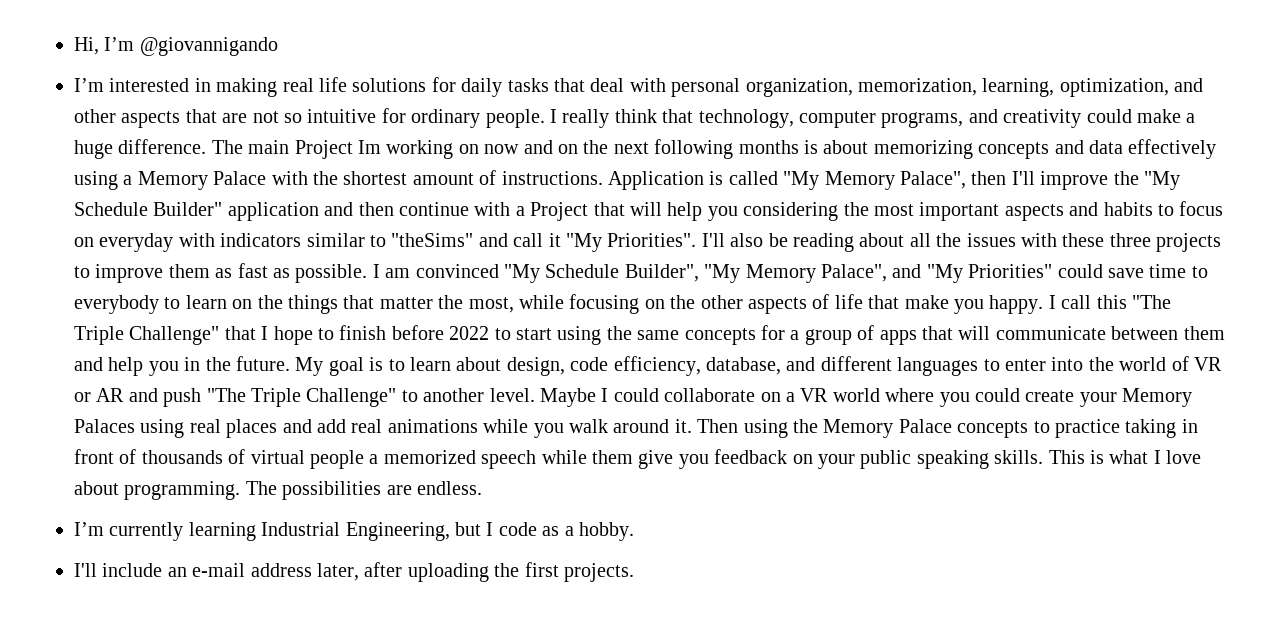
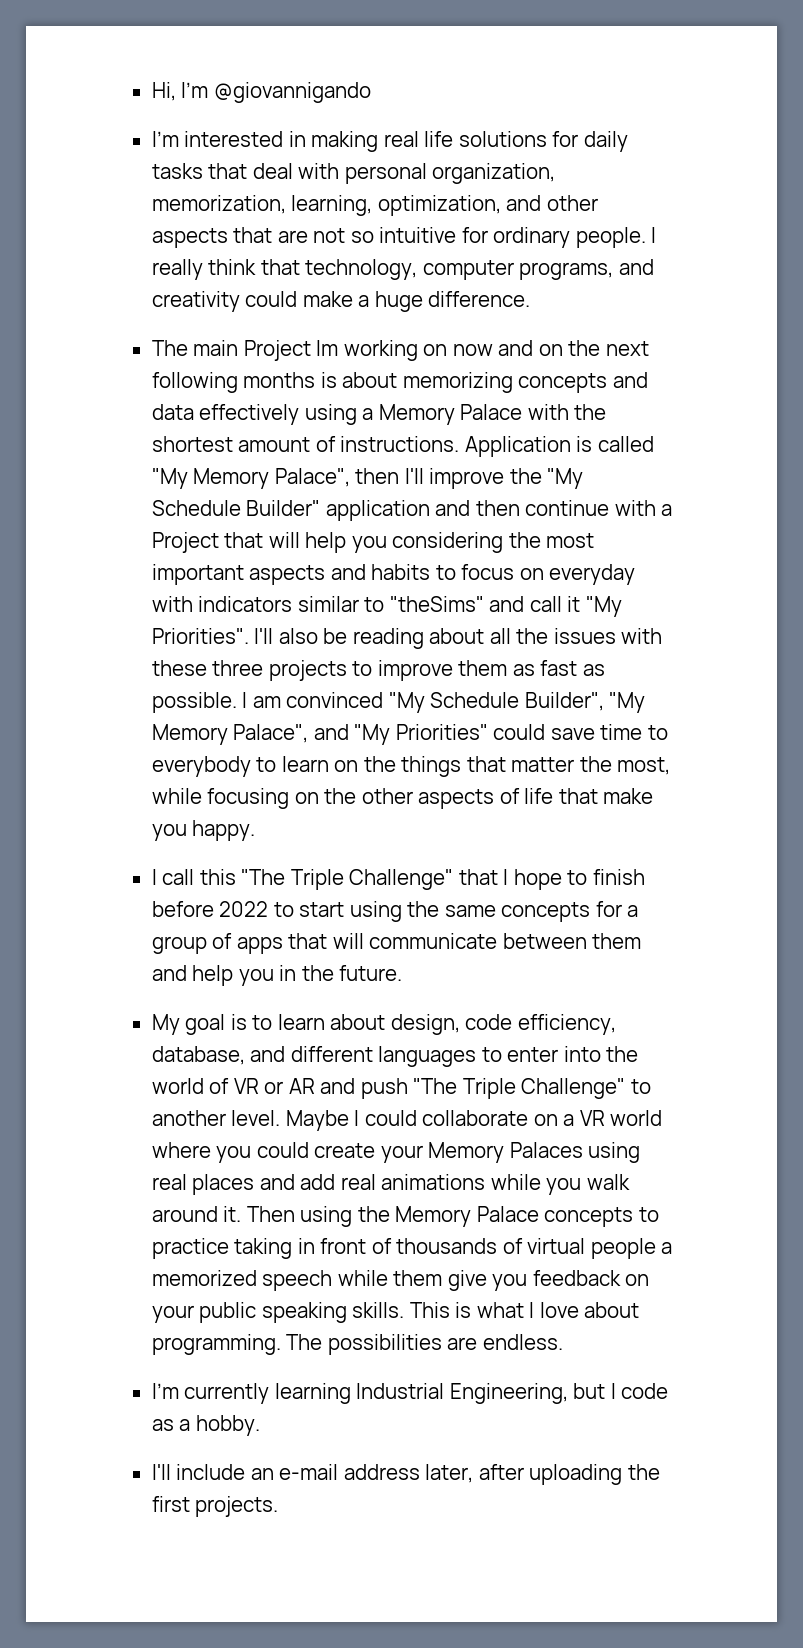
(207, 146) none -> (531, 299) //
(1044, 304) none -> (256, 830) //
(290, 363) none -> (403, 973) //

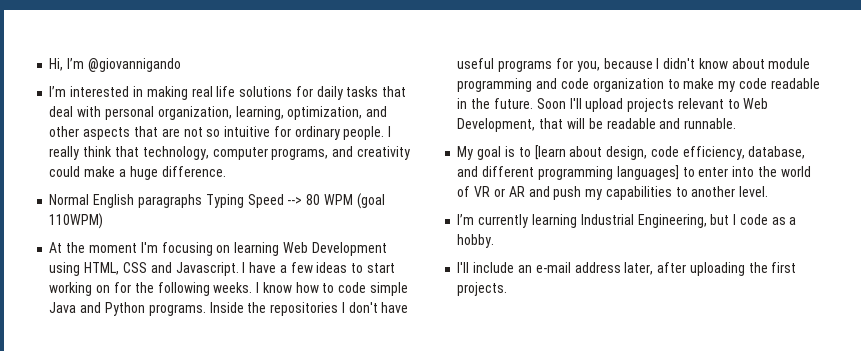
[151,195,286,214] memorization, -> (232, 113) none
[151,340,649,361] [151,372,648,393] [151,404,607,425] [151,436,654,457] [151,468,584,489] [151,500,673,521] [151,532,595,553] [151,564,636,585] [151,596,622,617] [151,628,663,649] [151,660,605,681] [151,692,646,713] [151,724,668,745] [151,756,671,777] [151,788,654,809] [151,820,256,841] [151,869,645,890] [151,901,639,922] [151,933,642,954] [151,965,403,986] The main Project Im working on now and on the next following months is about memorizing concepts and data effectively using a Memory Palace with the shortest amount of instructions. Application is called "My Memory Palace", then I'll improve the "My Schedule Builder" application and then continue with a Project that will help you considering the most important aspects and habits to focus on everyday with indicators similar to "theSims" and call it "My Priorities". I'll also be reading about all the issues with these three projects to improve them as fast as possible. I am convinced "My Schedule Builder", "My Memory Palace", and "My Priorities" could save time to everybody to learn on the things that matter the most, while focusing on the other aspects of life that make you happy. // I call this "The Triple Challenge" that I hope to finish before 2022 to start using the same concepts for a group of apps that will communicate between them and help you in the future. -> [49,193,385,209] [49,213,104,229] [49,242,387,256] [49,262,395,276] [49,282,408,296] [49,302,409,316] [457,58,811,72] [457,78,820,92] [457,98,769,112] [457,118,737,132] Normal English paragraphs Typing Speed --> 80 WPM (goal 110WPM) // At the moment I'm focusing on learning Web Development using HTML, CSS and Javascript. I have a few ideas to start working on for the following weeks. I know how to code simple Java and Python programs. Inside the repositories I don't have useful programs for you, because I didn't know about module programming and code organization to make my code readable in the future. Soon I'll upload projects relevant to Web Development, that will be readable and runnable.
[277,1014,325,1030] learn -> [534,145,566,160] [learn
[378,1046,477,1067] languages -> [537,165,679,180] programming languages]
[413,1078,626,1099] "The Triple Challenge" -> [585,186,672,200] my capabilities
[285,1110,663,1131] [151,1142,641,1163] [151,1174,630,1195] [151,1206,659,1227] [151,1238,673,1259] [151,1270,650,1291] [151,1302,640,1323] [151,1334,563,1355] Maybe I could collaborate on a VR world where you could create your Memory Palaces using real places and add real animations while you walk around it. Then using the Memory Palace concepts to practice taking in front of thousands of virtual people a memorized speech while them give you feedback on your public speaking skills. This is what I love about programming. The possibilities are endless. -> (769, 191) none

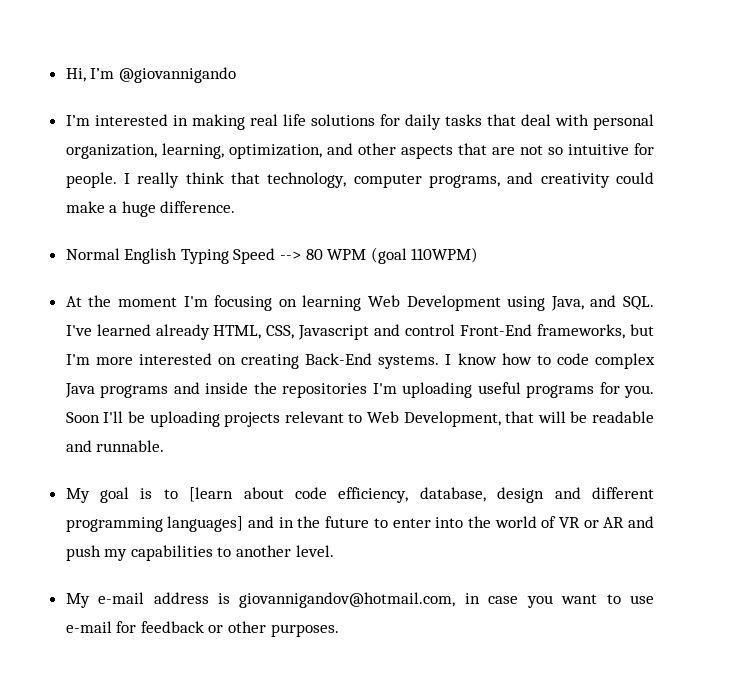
[294,126,340,140] ordinary -> (654, 149) none
[137,194,202,208] paragraphs -> (178, 256) none
[84,262,395,276] [49,282,253,296] HTML, CSS and Javascript. I have a few ideas to start working on for the following weeks. -> [550,295,654,311] [65,324,654,340] [65,353,440,369] Java, and SQL. I've learned already HTML, CSS, Javascript and control Front-End frameworks, but I'm more interested on creating Back-End systems.
[369,282,408,296] [49,302,409,316] [457,58,811,72] [457,78,820,92] [457,98,624,112] simple Java and Python programs. Inside the repositories I don't have useful programs for you, because I didn't know about module programming and code organization to make my code readable in the future. Soon I'll upload -> [595,353,655,369] [64,382,654,398] [65,411,220,427] complex Java programs and inside the repositories I'm uploading useful programs for you. Soon I'll be uploading
[606,146,648,160] design, -> (284, 493) none
(806, 152) none -> [497,487,545,503] design
(679, 172) none -> [248,516,370,528] and in the future
[457,214,797,228] [457,234,495,248] [457,262,797,276] [457,282,508,296] I’m currently learning Industrial Engineering, but I code as a hobby. // I'll include an e-mail address later, after uploading the first projects. -> [65,592,654,608] [65,621,339,637] My e-mail address is giovannigandov@hotmail.com, in case you want to use e-mail for feedback or other purposes.

